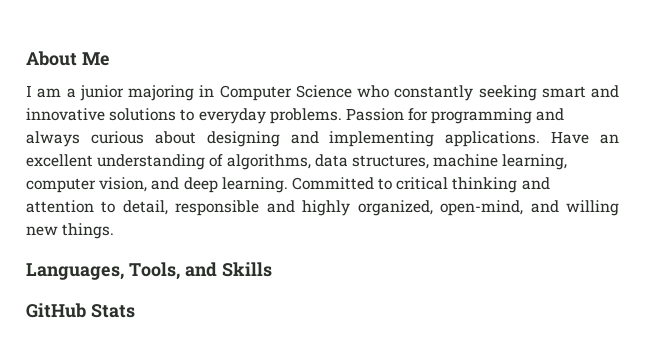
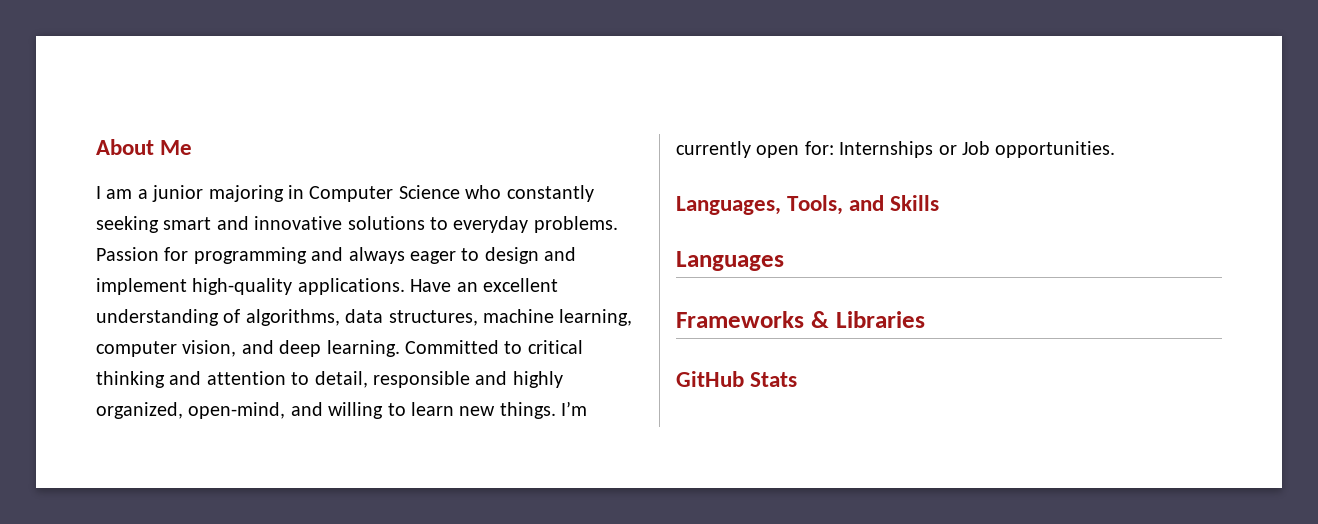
[90,131,435,147] curious about designing and implementing -> [410,247,577,264] [96,278,293,295] eager to design and implement high-quality
(620, 208) none -> [387,402,454,416] to learn
(115, 231) none -> [561,401,588,416] [676,141,1116,158] I’m currently open for: Internships or Job opportunities.
(272, 269) none -> [676,251,784,271] [676,311,925,328] // Languages // Frameworks & Libraries

